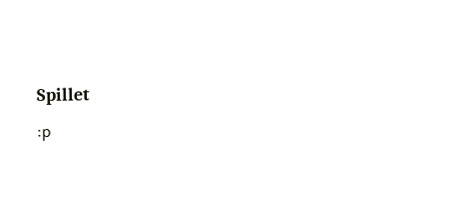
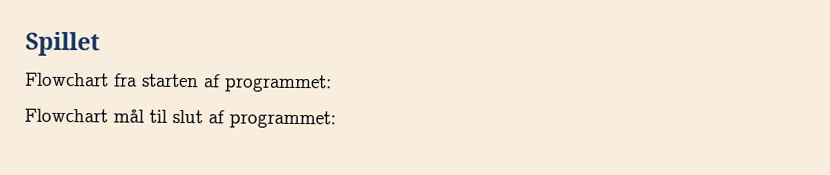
[37,127,52,142] :p -> [25,72,332,93] [24,108,336,129] Flowchart fra starten af programmet: // Flowchart mål til slut af programmet:

